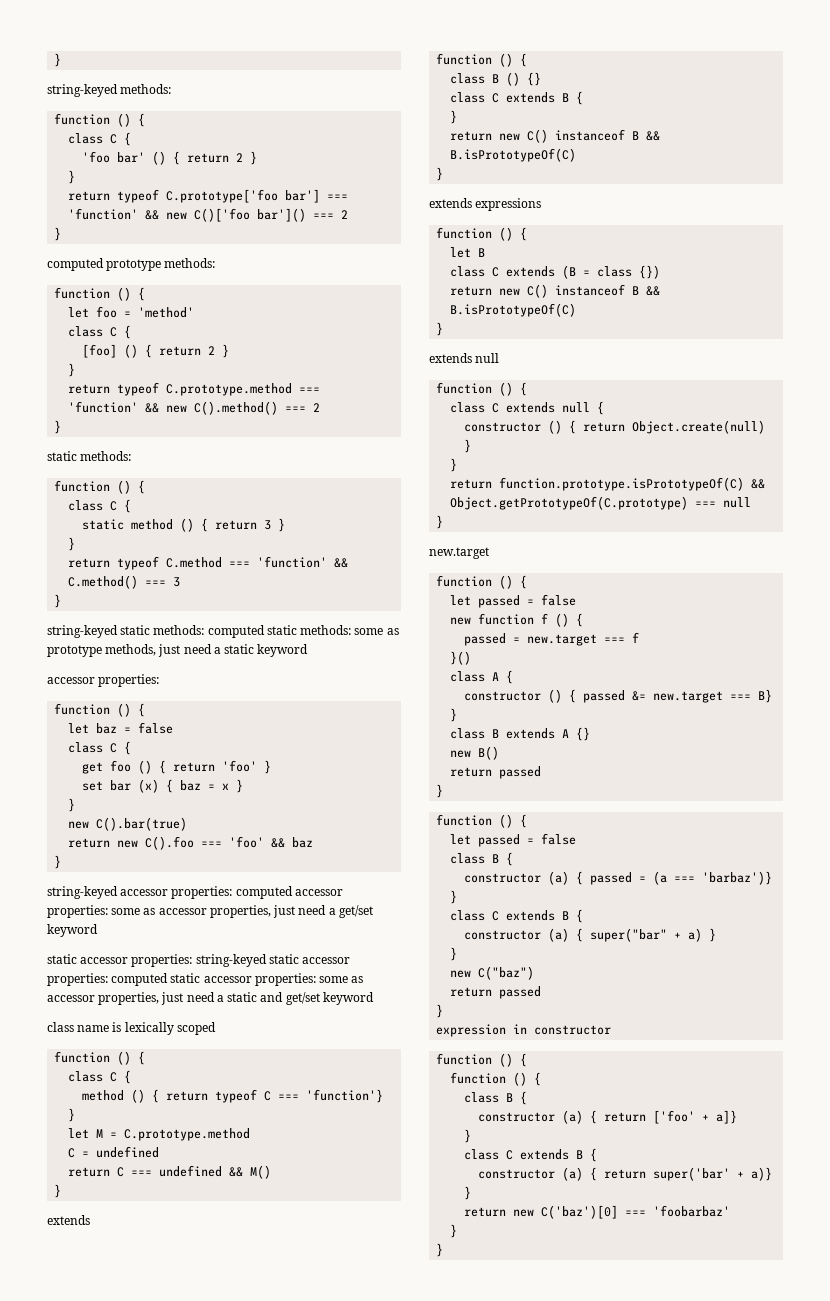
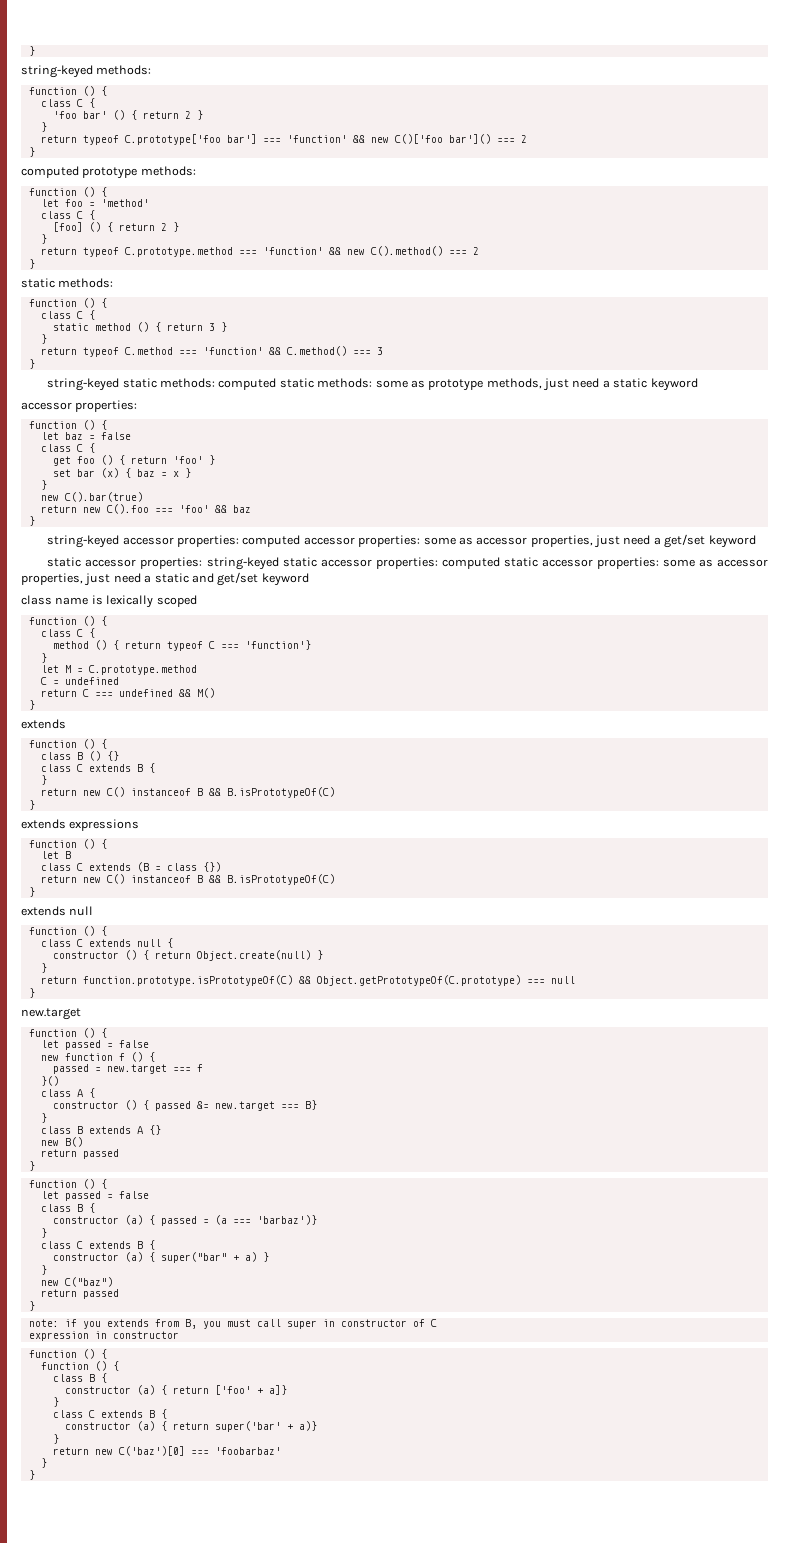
(444, 1011) none -> [28,1319,437,1329] // note: if you extends from B, you must call super in constructor of C

